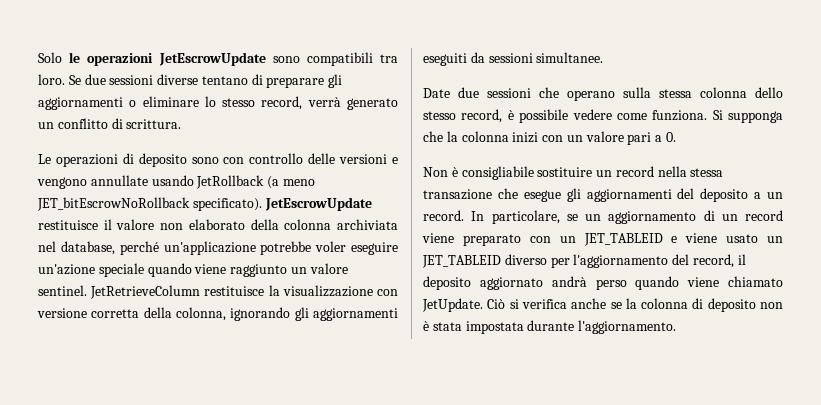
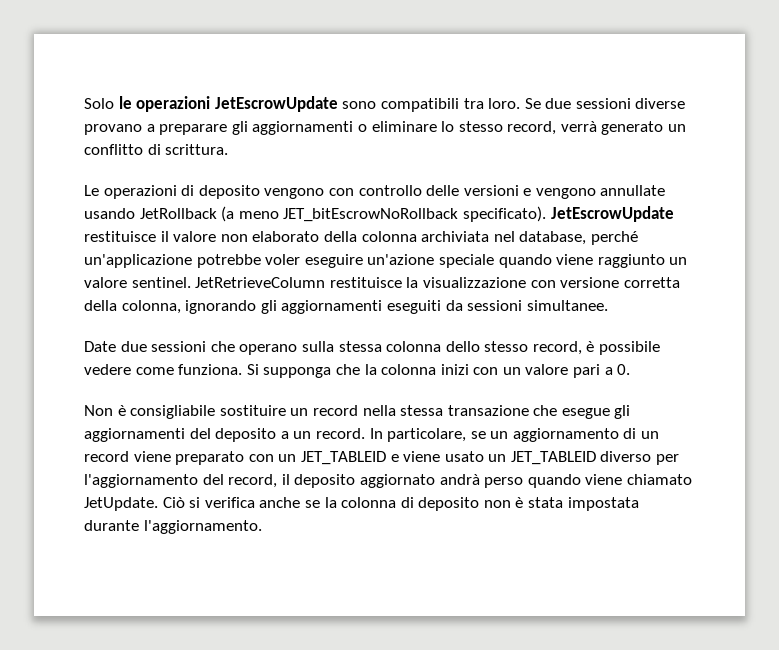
[201,74,263,85] tentano di -> [84,124,155,135] provano a
[191,157,219,164] sono -> [264,188,325,199] vengono

